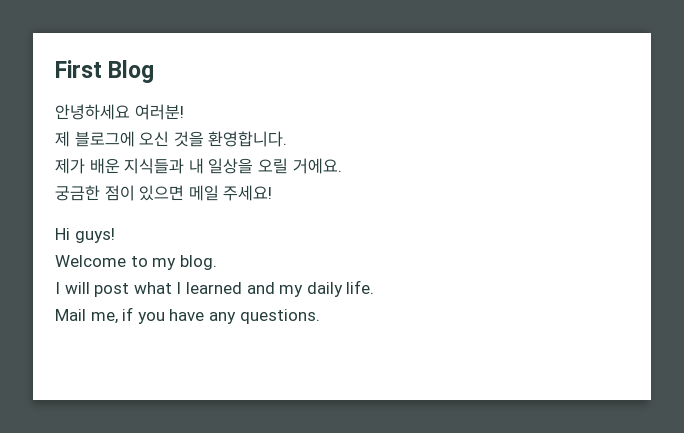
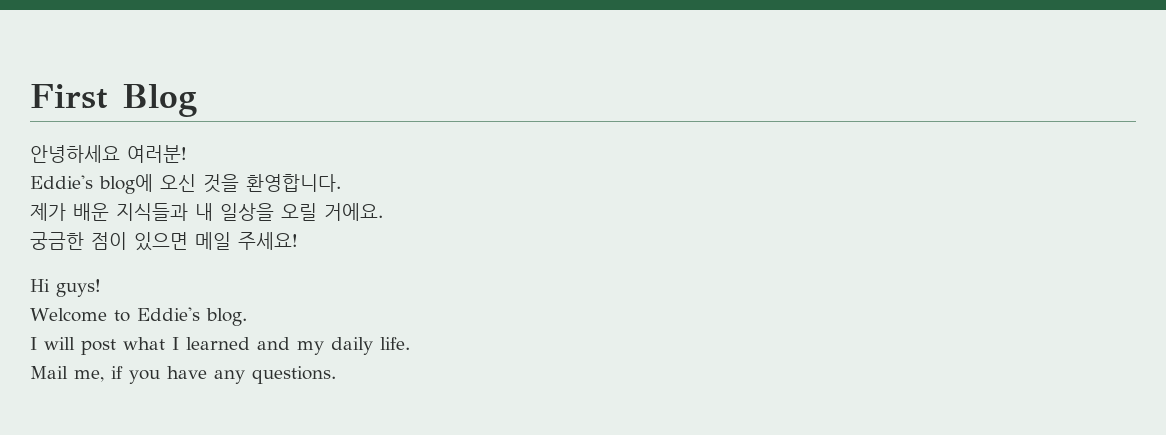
[55,131,135,147] 제 블로그에 -> [30,174,153,194] Eddie's blog에
[152,258,177,270] my -> [136,307,200,321] Eddie's

